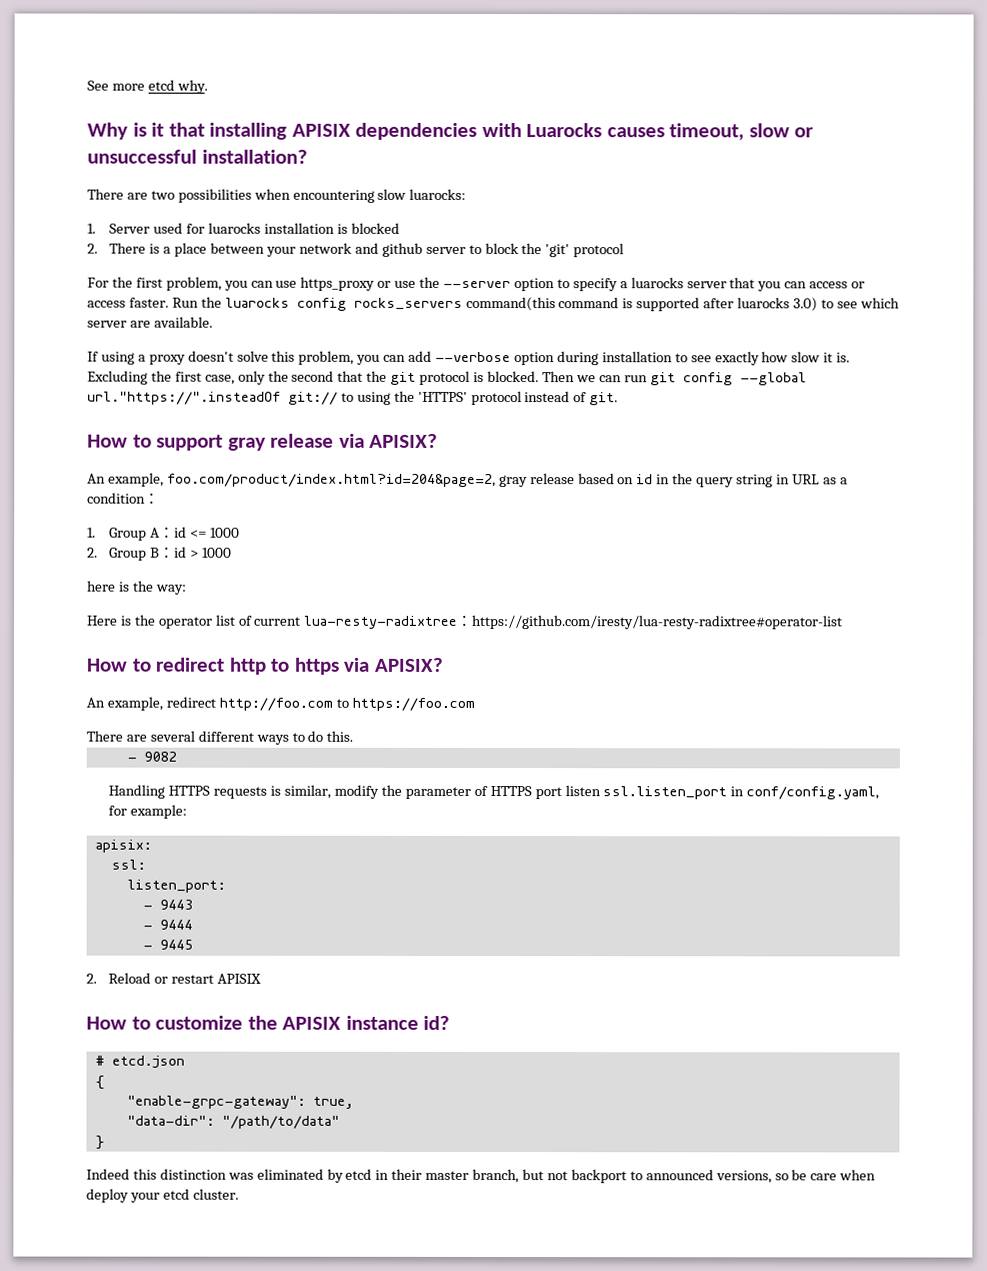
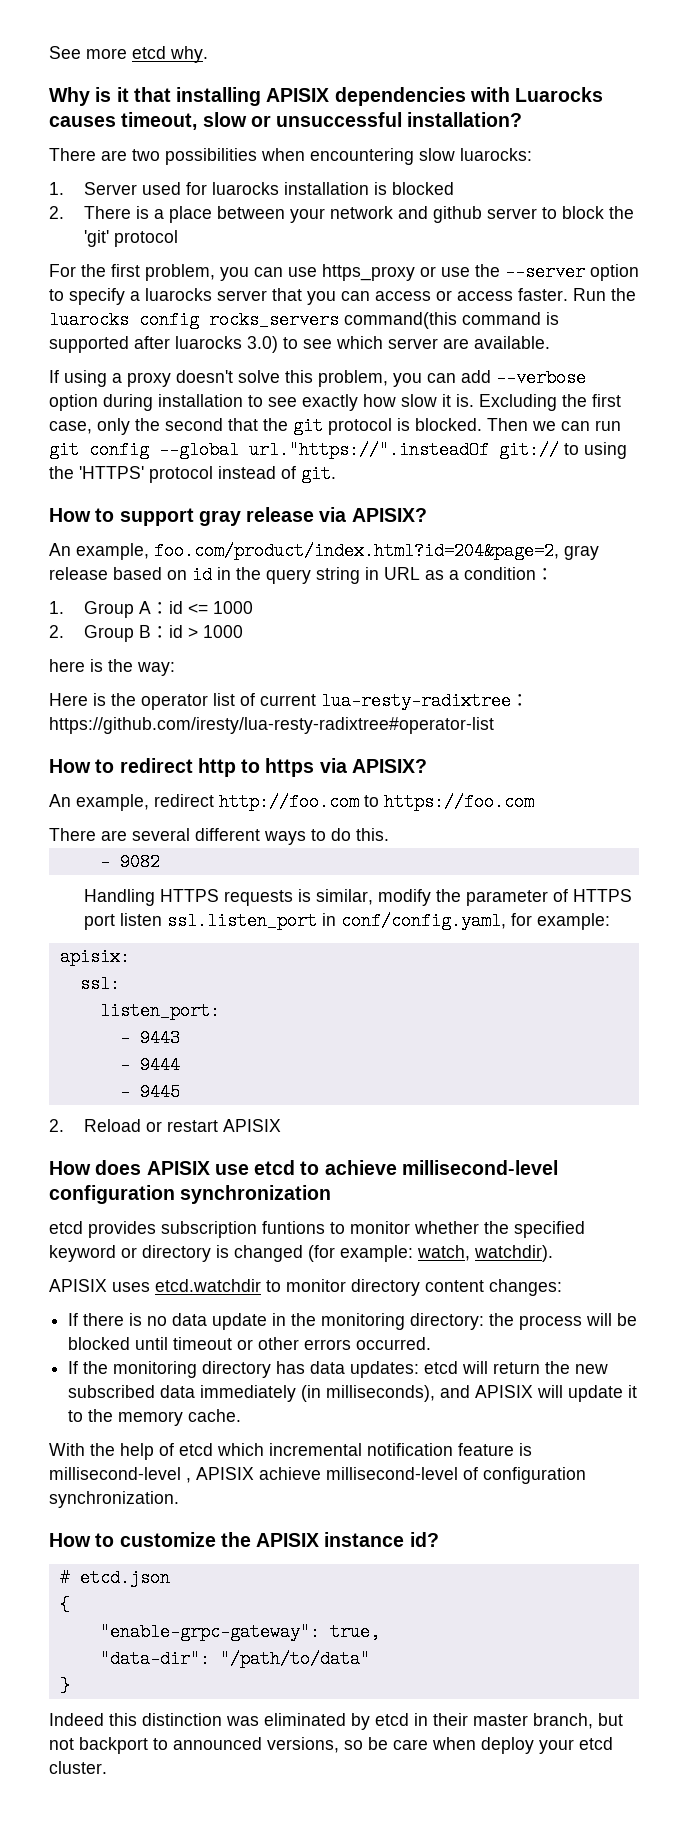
(262, 978) none -> [49,1160,558,1175] [49,1185,332,1204] [49,1221,585,1238] [49,1245,553,1262] [49,1279,562,1296] [68,1313,638,1330] [68,1337,432,1350] [68,1361,609,1378] [68,1385,638,1402] [68,1409,242,1426] [49,1443,532,1460] [49,1467,586,1484] [49,1491,179,1508] // How does APISIX use etcd to achieve millisecond-level configuration synchronization // etcd provides subscription funtions to monitor whether the specified keyword or directory is changed (for example: watch, watchdir). // APISIX uses etcd.watchdir to monitor directory content changes: // If there is no data update in the monitoring directory: the process will be blocked until timeout or other errors occurred. // If the monitoring directory has data updates: etcd will return the new subscribed data immediately (in milliseconds), and APISIX will update it to the memory cache. // With the help of etcd which incremental notification feature is millisecond-level , APISIX achieve millisecond-level of configuration synchronization.

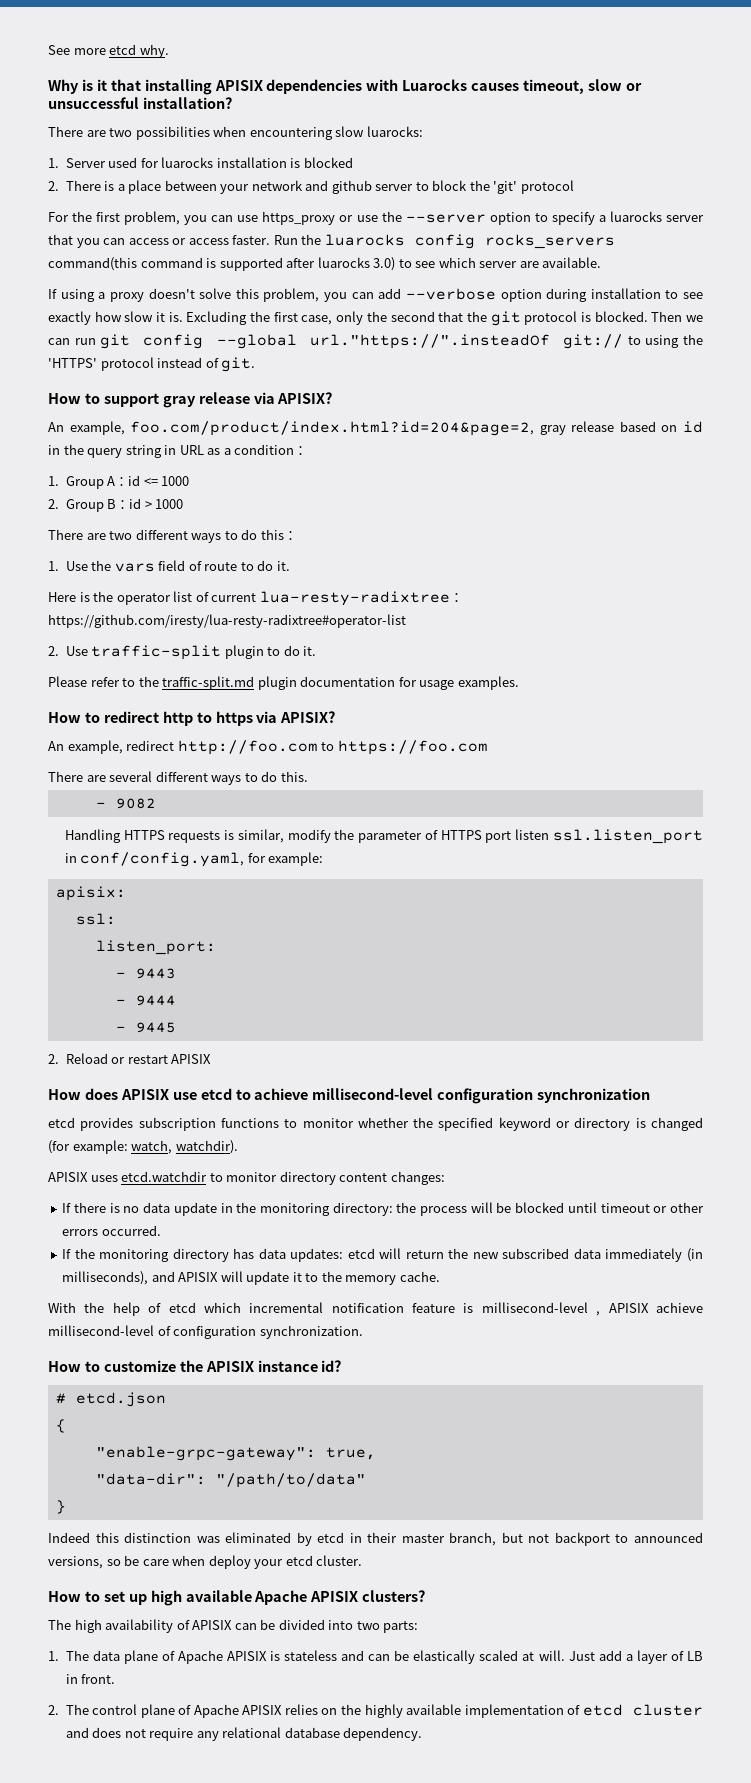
[49,659,175,676] here is the way: -> [48,529,297,543] [48,560,290,572] There are two different ways to do this： // 1. Use the vars field of route to do it.
(494, 725) none -> [48,645,317,660] [48,676,519,690] // 2. Use traffic-split plugin to do it. // Please refer to the traffic-split.md plugin documentation for usage examples.
[262,1221,325,1234] funtions -> [220,1118,279,1128] functions
(107, 1767) none -> [48,1590,426,1606] [48,1619,419,1633] [48,1650,704,1664] [65,1674,116,1684] [48,1704,703,1718] [65,1727,423,1741] // How to set up high available Apache APISIX clusters? // The high availability of APISIX can be divided into two parts: // 1. The data plane of Apache APISIX is stateless and can be elastically scaled at will. Just add a layer of LB in front. // 2. The control plane of Apache APISIX relies on the highly available implementation of etcd cluster and does not require any relational database dependency.

